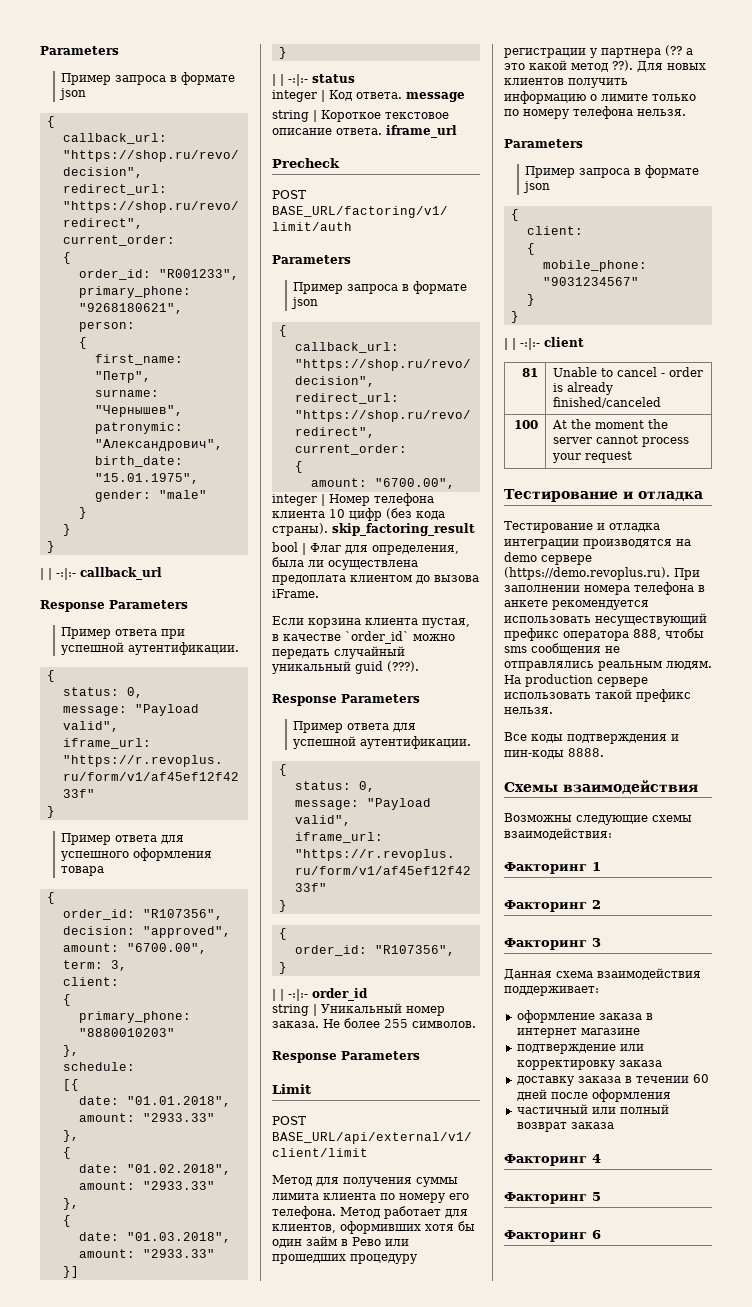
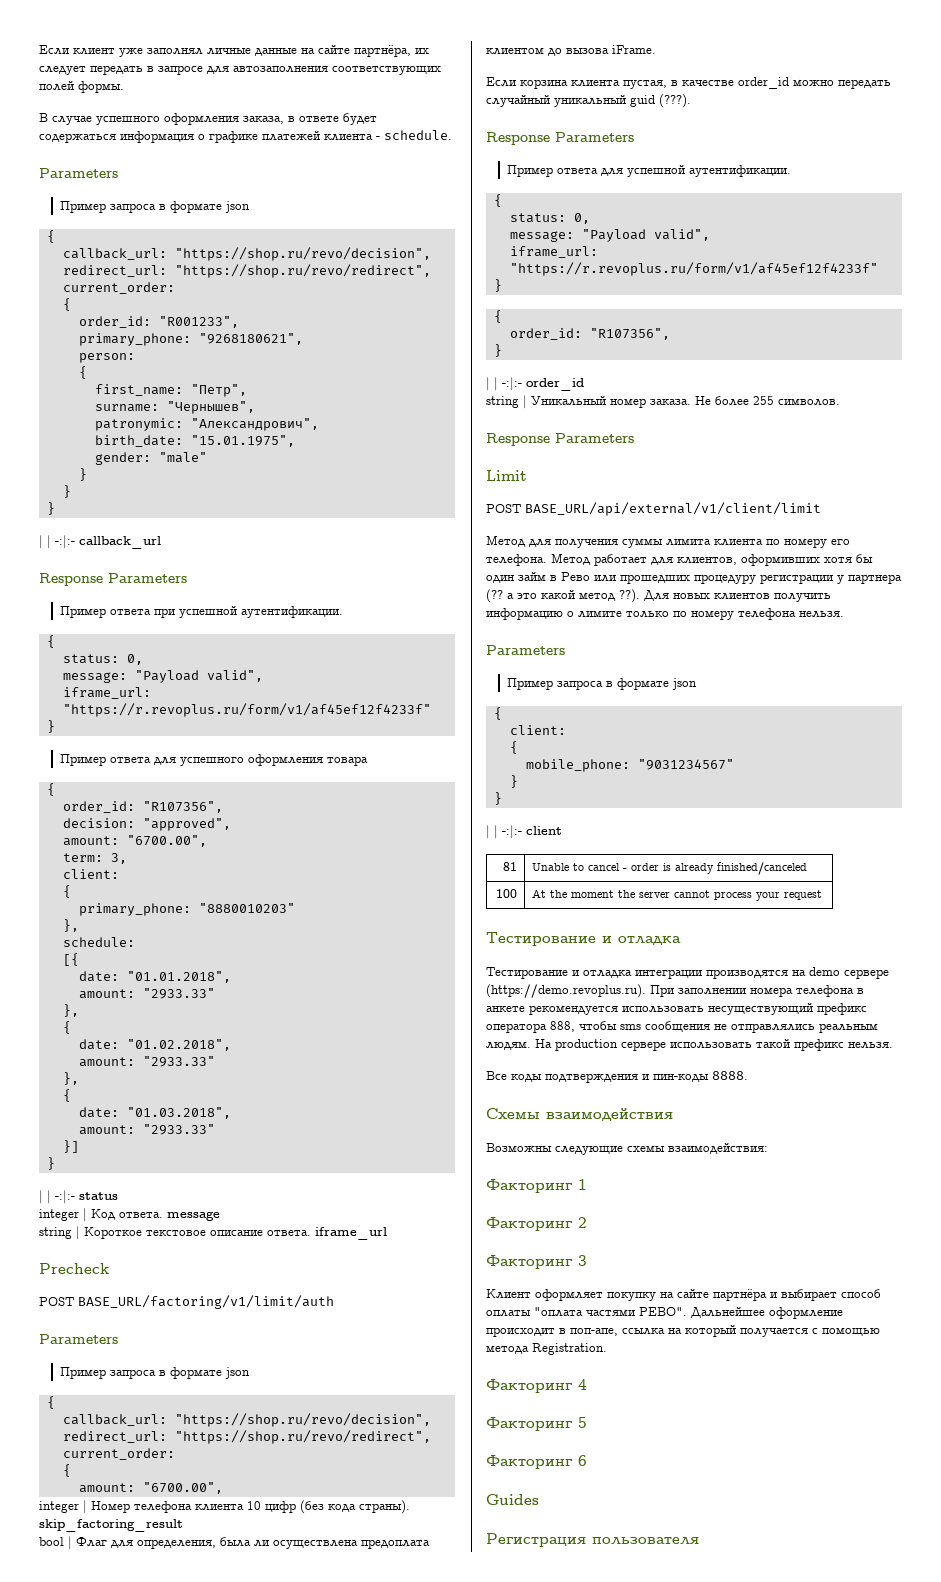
(40, 50) none -> [39,45,429,57] [39,65,441,75] [39,81,124,93] [39,113,377,125] [39,130,452,143] Если клиент уже заполнял личные данные на сайте партнёра, их следует передать в запросе для автозаполнения соответствующих полей формы. // В случае успешного оформления заказа, в ответе будет содержаться информация о графике платежей клиента - schedule. //
[345,631,409,644] `order_id` -> [738,77,789,89] order_id
[504,968,701,980] [504,986,599,996] [516,1010,653,1023] [516,1028,640,1038] [516,1044,644,1054] [516,1060,662,1070] [516,1074,709,1086] [516,1089,671,1102] [516,1104,669,1114] [516,1122,614,1132] Данная схема взаимодействия поддерживает: // оформление заказа в интернет магазине // подтверждение или корректировку заказа // доставку заказа в течении 60 дней после оформления // частичный или полный возврат заказа -> [486,1289,881,1301] [486,1307,843,1319] [486,1325,880,1337] [486,1343,607,1355] Клиент оформляет покупку на сайте партнёра и выбирает способ оплаты "оплата частями РЕВО". Дальнейшее оформление происходит в поп-апе, ссылка на который получается с помощью метода Registration.
(601, 1234) none -> [486,1494,539,1505] [486,1533,699,1547] // Guides // Регистрация пользователя

